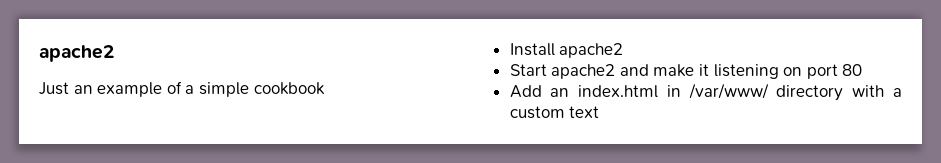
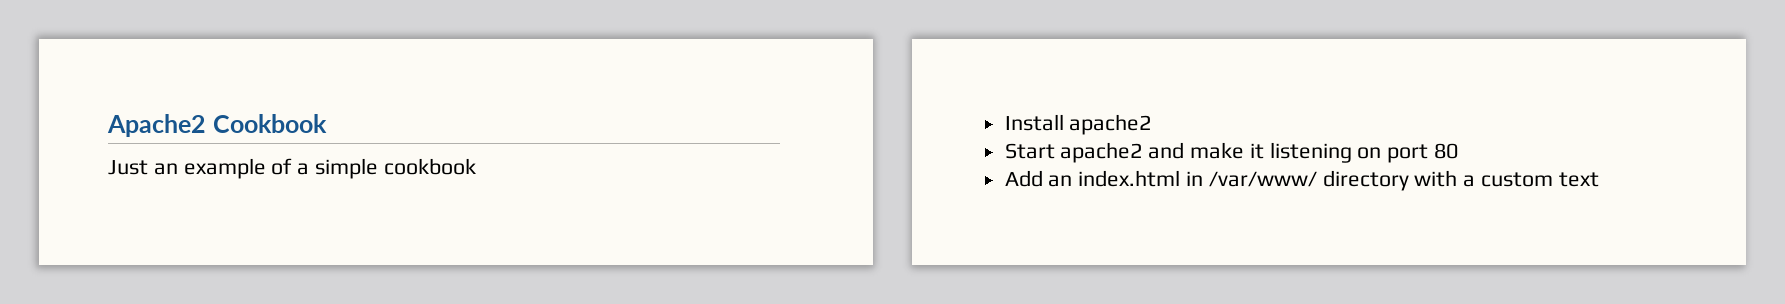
[39,45,114,62] apache2 -> [107,114,327,137] Apache2 Cookbook

